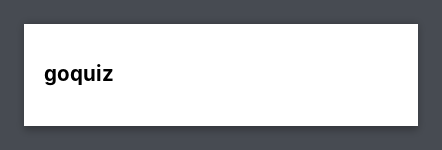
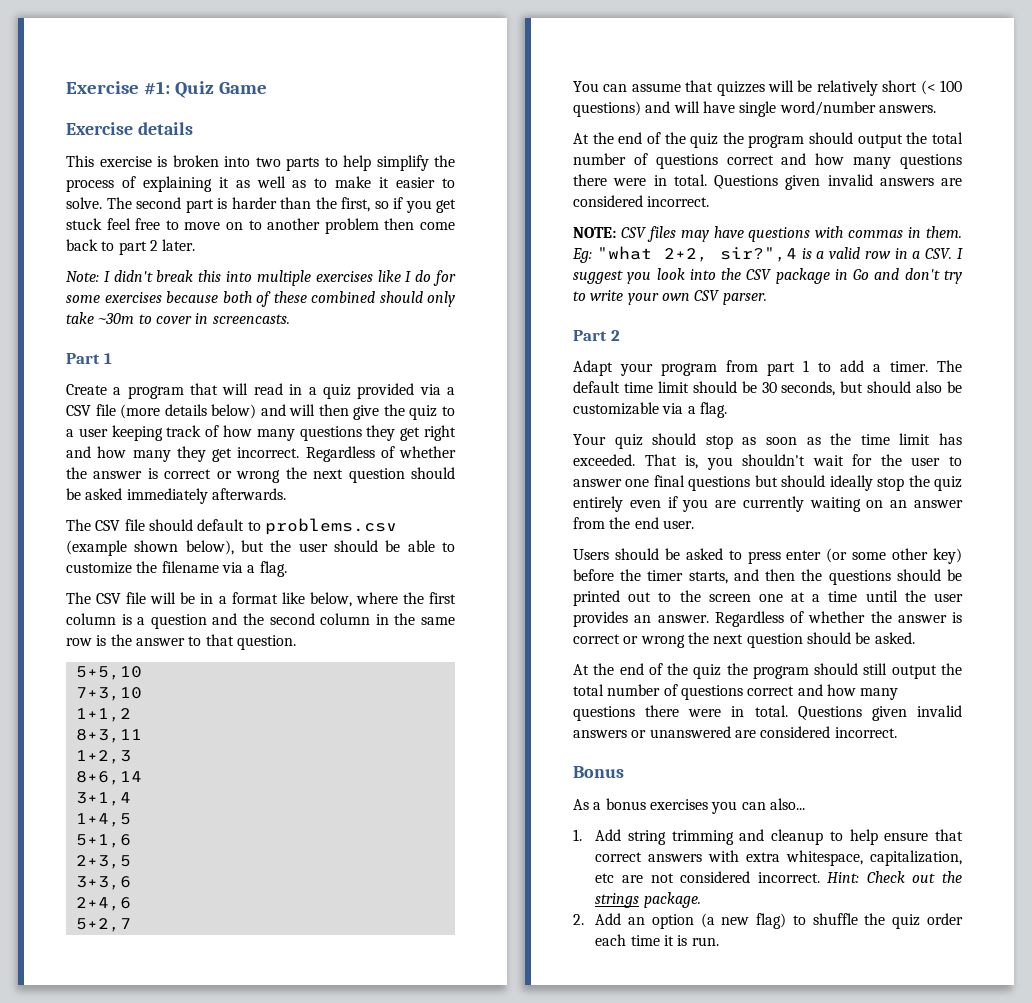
[44,64,114,86] goquiz -> [66,81,267,98] [66,122,193,135] [66,155,455,171] [66,176,456,192] [66,197,456,213] [66,218,456,234] [66,239,196,255] [66,270,456,286] [66,291,455,307] [66,312,290,324] [66,353,112,364] [66,383,456,399] [66,404,456,420] [66,425,457,441] [66,446,456,462] [66,467,456,483] [66,488,286,504] [66,518,397,535] [66,540,455,556] [66,561,287,577] [66,592,456,607] [66,613,455,629] [66,634,296,650] [75,666,142,680] [75,687,142,701] [75,708,131,722] [75,729,142,743] [75,750,131,764] [75,771,142,785] [75,792,131,806] [75,813,131,827] [75,834,131,848] [75,855,131,869] [75,876,131,890] [75,897,131,911] [75,918,131,932] [573,80,962,96] [573,101,936,117] [573,132,963,148] [573,153,962,169] [573,174,962,190] [573,195,710,207] [573,226,962,242] [572,246,963,263] [573,268,962,284] [573,290,767,305] [573,330,620,341] [573,360,962,376] [573,381,962,396] [573,402,727,418] [573,433,962,449] [573,454,962,470] [573,475,962,491] [573,496,963,512] [573,517,694,529] [573,548,962,564] [573,569,962,585] [573,590,963,606] [573,611,962,627] [573,632,915,648] [573,663,962,679] [573,684,899,700] [573,705,962,721] [573,726,897,738] [573,766,624,778] [573,798,805,814] [573,829,963,845] [595,850,962,866] [595,871,962,883] [595,892,701,908] [573,913,963,929] [595,934,719,946] Exercise #1: Quiz Game // Exercise details // This exercise is broken into two parts to help simplify the process of explaining it as well as to make it easier to solve. The second part is harder than the first, so if you get stuck feel free to move on to another problem then come back to part 2 later. // Note: I didn't break this into multiple exercises like I do for some exercises because both of these combined should only take ~30m to cover in screencasts. // Part 1 // Create a program that will read in a quiz provided via a CSV file (more details below) and will then give the quiz to a user keeping track of how many questions they get right and how many they get incorrect. Regardless of whether the answer is correct or wrong the next question should be asked immediately afterwards. // The CSV file should default to problems.csv (example shown below), but the user should be able to customize the filename via a flag. // The CSV file will be in a format like below, where the first column is a question and the second column in the same row is the answer to that question. // 5+5,10 // 7+3,10 // 1+1,2 // 8+3,11 // 1+2,3 // 8+6,14 // 3+1,4 // 1+4,5 // 5+1,6 // 2+3,5 // 3+3,6 // 2+4,6 // 5+2,7 // You can assume that quizzes will be relatively short (< 100 questions) and will have single word/number answers. // At the end of the quiz the program should output the total number of questions correct and how many questions there were in total. Questions given invalid answers are considered incorrect. // NOTE: CSV files may have questions with commas in them. Eg: "what 2+2, sir?",4 is a valid row in a CSV. I suggest you look into the CSV package in Go and don't try to write your own CSV parser. // Part 2 // Adapt your program from part 1 to add a timer. The default time limit should be 30 seconds, but should also be customizable via a flag. // Your quiz should stop as soon as the time limit has exceeded. That is, you shouldn't wait for the user to answer one final questions but should ideally stop the quiz entirely even if you are currently waiting on an answer from the end user. // Users should be asked to press enter (or some other key) before the timer starts, and then the questions should be printed out to the screen one at a time until the user provides an answer. Regardless of whether the answer is correct or wrong the next question should be asked. // At the end of the quiz the program should still output the total number of questions correct and how many questions there were in total. Questions given invalid answers or unanswered are considered incorrect. // Bonus // As a bonus exercises you can also... // 1. Add string trimming and cleanup to help ensure that correct answers with extra whitespace, capitalization, etc are not considered incorrect. Hint: Check out the strings package. // 2. Add an option (a new flag) to shuffle the quiz order each time it is run.

